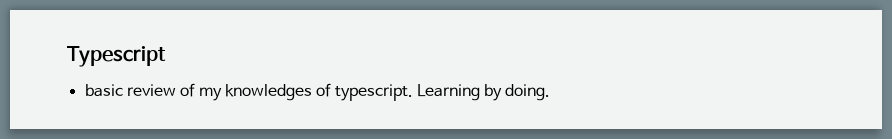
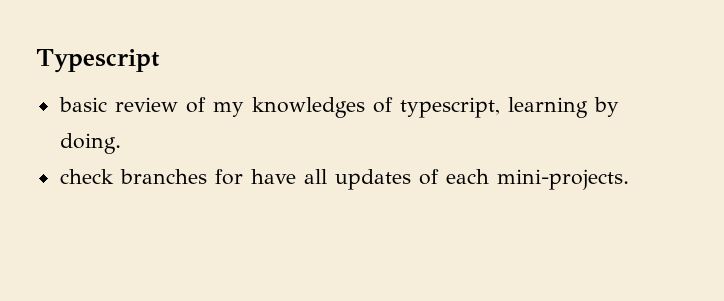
[334,84,480,101] typescript. Learning -> [399,97,588,118] typescript, learning
(551, 92) none -> [59,169,629,190] // check branches for have all updates of each mini-projects.

